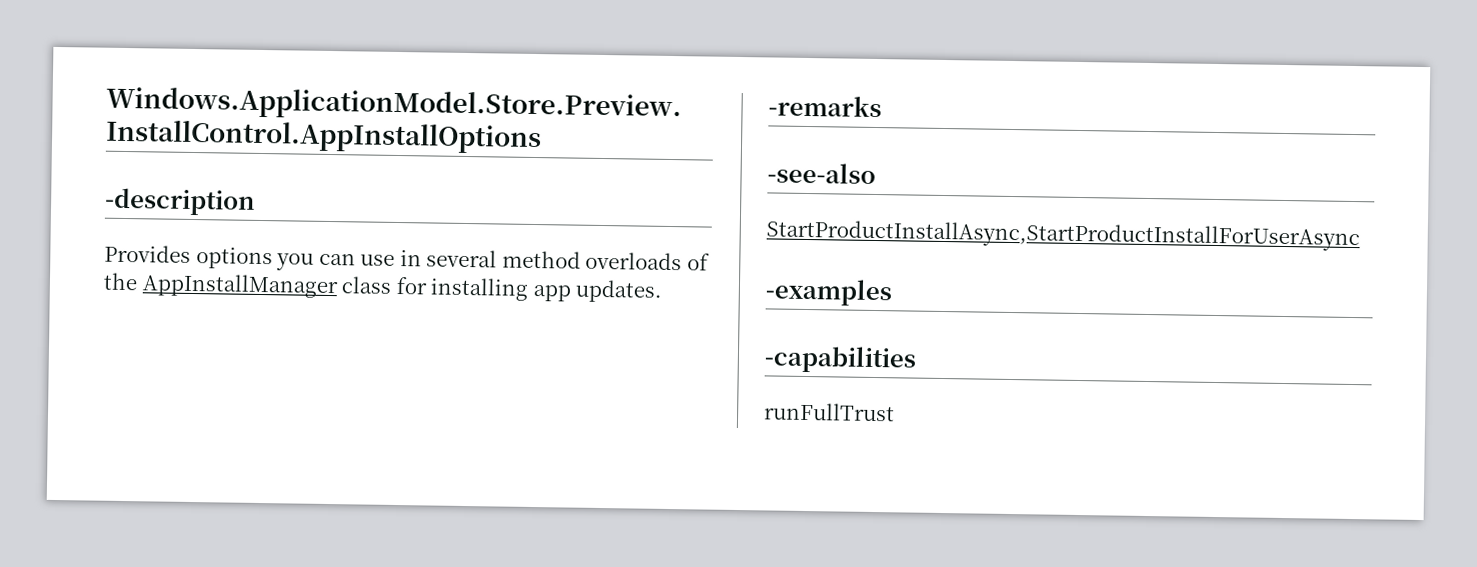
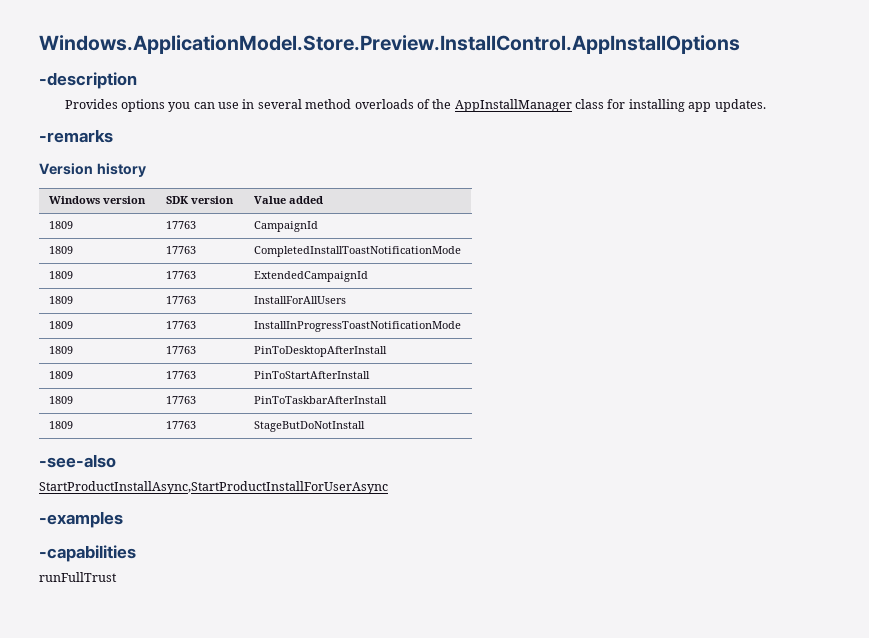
(882, 106) none -> [39,163,146,177] [48,196,146,204] [165,196,234,204] [253,196,323,204] [48,221,73,229] [165,221,196,229] [253,221,318,232] [48,246,73,254] [165,246,196,254] [253,246,461,257] [48,271,73,279] [165,271,196,279] [253,271,368,282] [48,296,73,304] [165,296,196,304] [253,296,346,304] [48,321,73,329] [165,321,196,329] [253,321,461,332] [48,346,73,354] [165,346,196,354] [253,346,387,357] [48,371,73,379] [165,371,196,379] [253,371,370,379] [48,396,73,404] [165,396,196,404] [253,396,387,404] [48,421,73,429] [165,421,196,429] [253,421,365,432] // Version history // Windows version | SDK version | Value added // 1809 | 17763 | CampaignId // 1809 | 17763 | CompletedInstallToastNotificationMode // 1809 | 17763 | ExtendedCampaignId // 1809 | 17763 | InstallForAllUsers // 1809 | 17763 | InstallInProgressToastNotificationMode // 1809 | 17763 | PinToDesktopAfterInstall // 1809 | 17763 | PinToStartAfterInstall // 1809 | 17763 | PinToTaskbarAfterInstall // 1809 | 17763 | StageButDoNotInstall

